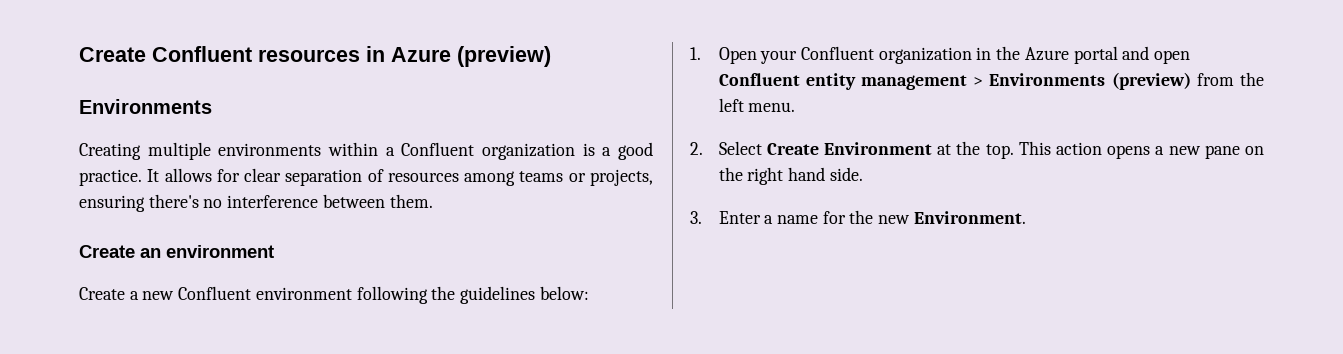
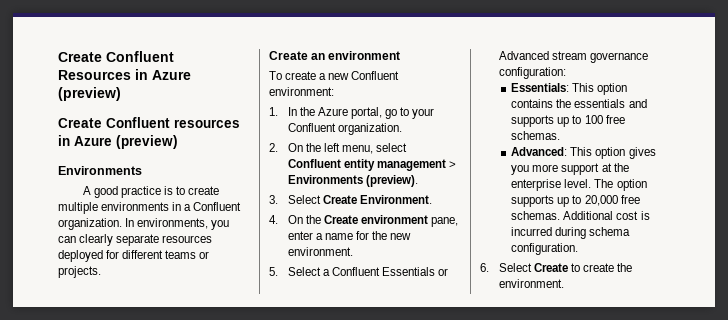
[79,46,252,62] Create Confluent -> [58,51,174,62] [58,69,191,80] [58,87,121,101] [58,117,170,128] Create Confluent Resources in Azure (preview) // Create Confluent
[79,143,141,160] Creating -> [82,186,220,198] A good practice is to create
[328,142,653,160] [79,168,653,186] [79,194,433,212] within a Confluent organization is a good practice. It allows for clear separation of resources among teams or projects, ensuring there's no interference between them. -> [172,202,242,211] [58,218,230,230] [58,234,213,246] [58,250,210,262] [58,266,101,278] in a Confluent organization. In environments, you can clearly separate resources deployed for different teams or projects.
[79,287,125,300] Create -> [269,71,317,80] To create
[255,286,589,304] [690,46,1191,64] environment following the guidelines below: // 1. Open your Confluent organization in the Azure portal and open -> [269,87,334,96] [269,107,435,119] [287,123,402,135] [269,143,407,154] environment: // 1. In the Azure portal, go to your Confluent organization. // 2. On the left menu, select
[1111,72,1264,90] [718,98,796,112] [690,141,1264,159] [718,167,863,185] [690,211,761,224] (preview) from the left menu. // 2. Select Create Environment at the top. This action opens a new pane on the right hand side. // 3. Enter -> [365,175,418,187] [269,195,432,204] [269,215,458,227] [287,231,313,240] (preview). // 3. Select Create Environment. // 4. On the Create environment pane, enter
[913,211,1026,224] Environment. -> [287,247,353,256] [269,267,448,276] [498,51,648,63] [498,67,566,79] [511,83,628,95] [511,99,647,108] [511,115,625,127] [511,131,561,140] [511,147,656,159] [511,163,629,175] [511,179,647,191] [511,195,640,207] [511,211,650,220] [511,227,631,239] [511,243,579,255] [480,263,632,272] [498,279,564,288] environment. // 5. Select a Confluent Essentials or Advanced stream governance configuration: // Essentials: This option contains the essentials and supports up to 100 free schemas. // Advanced: This option gives you more support at the enterprise level. The option supports up to 20,000 free schemas. Additional cost is incurred during schema configuration. // 6. Select Create to create the environment.

